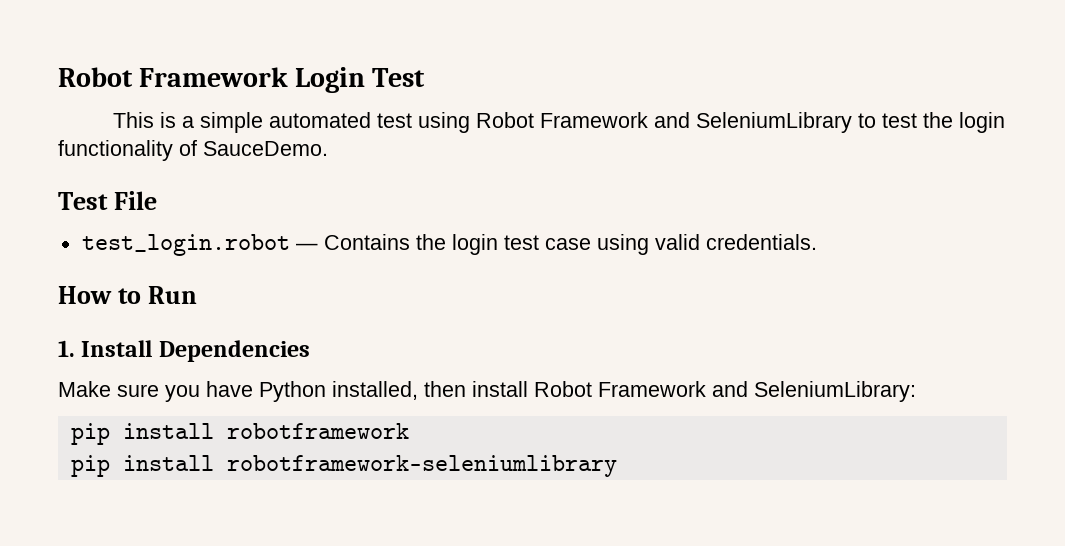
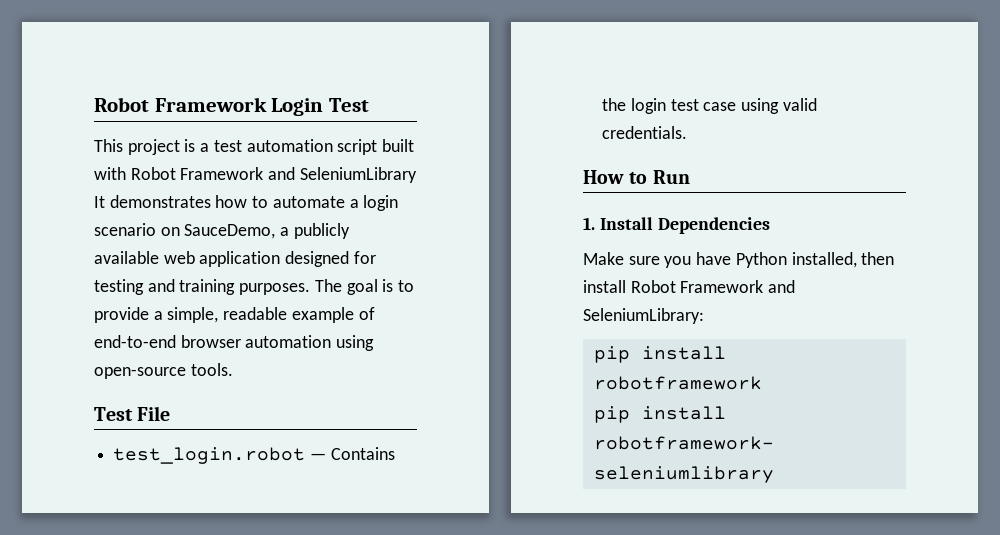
(154, 120) none -> [127,139,180,155] project
[199,112,1005,133] [58,140,328,161] simple automated test using Robot Framework and SeleniumLibrary to test the login functionality of SauceDemo. -> [213,139,415,155] [94,167,417,183] [94,195,399,211] [94,223,350,239] [94,251,376,267] [94,279,415,295] [94,307,375,323] [94,335,375,351] [94,363,233,379] test automation script built with Robot Framework and SeleniumLibrary It demonstrates how to automate a login scenario on SauceDemo, a publicly available web application designed for testing and training purposes. The goal is to provide a simple, readable example of end-to-end browser automation using open-source tools.

